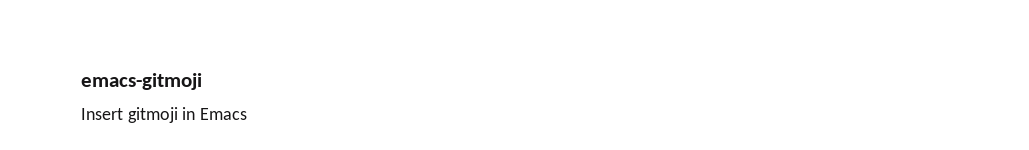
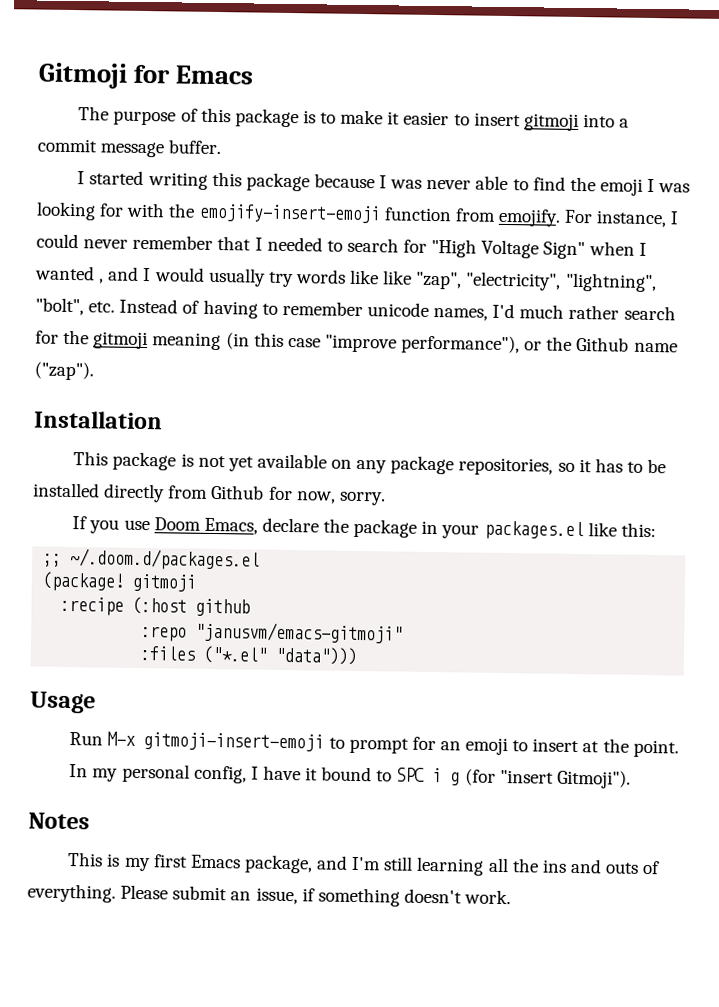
[81,73,202,90] [81,107,248,123] emacs-gitmoji // Insert gitmoji in Emacs -> [38,62,255,89] [78,106,630,131] [37,138,222,158] [77,170,691,196] [36,201,680,228] [36,233,647,260] [35,265,657,293] [35,297,676,321] [35,329,678,355] [34,361,94,381] [34,410,163,430] [73,451,667,476] [33,482,386,506] [72,516,656,541] [43,548,261,571] [42,571,198,592] [60,596,251,617] [141,621,404,644] [140,645,359,665] [30,691,96,714] [69,731,679,758] [69,763,631,789] [28,812,90,830] [67,852,661,876] [27,883,512,907] Gitmoji for Emacs // The purpose of this package is to make it easier to insert gitmoji into a commit message buffer. // I started writing this package because I was never able to find the emoji I was looking for with the emojify-insert-emoji function from emojify. For instance, I could never remember that I needed to search for "High Voltage Sign" when I wanted , and I would usually try words like like "zap", "electricity", "lightning", "bolt", etc. Instead of having to remember unicode names, I'd much rather search for the gitmoji meaning (in this case "improve performance"), or the Github name ("zap"). // Installation // This package is not yet available on any package repositories, so it has to be installed directly from Github for now, sorry. // If you use Doom Emacs, declare the package in your packages.el like this: // ;; ~/.doom.d/packages.el // (package! gitmoji // :recipe (:host github // :repo "janusvm/emacs-gitmoji" // :files ("*.el" "data"))) // Usage // Run M-x gitmoji-insert-emoji to prompt for an emoji to insert at the point. // In my personal config, I have it bound to SPC i g (for "insert Gitmoji"). // Notes // This is my first Emacs package, and I'm still learning all the ins and outs of everything. Please submit an issue, if something doesn't work.

